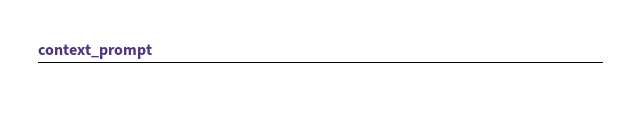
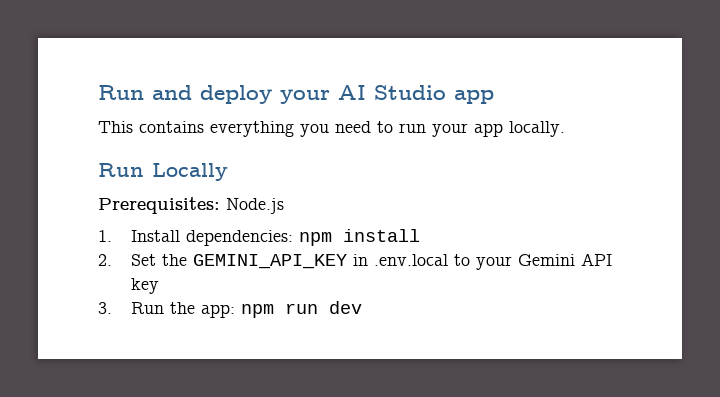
[38,44,152,59] context_prompt -> [98,85,494,104] [98,121,565,137] [98,163,228,181] [98,197,284,214] [98,229,420,246] [98,253,612,270] [130,278,159,294] [98,301,362,318] Run and deploy your AI Studio app // This contains everything you need to run your app locally. // Run Locally // Prerequisites: Node.js // 1. Install dependencies: npm install // 2. Set the GEMINI_API_KEY in .env.local to your Gemini API key // 3. Run the app: npm run dev

